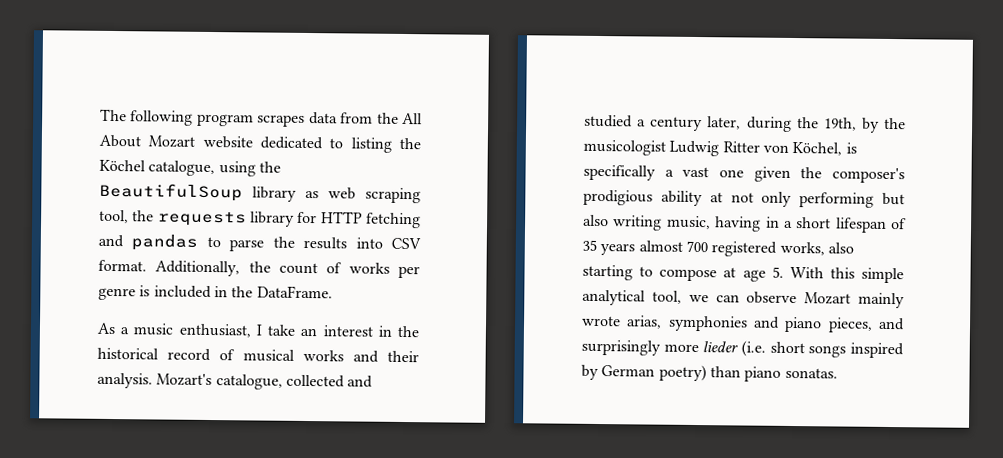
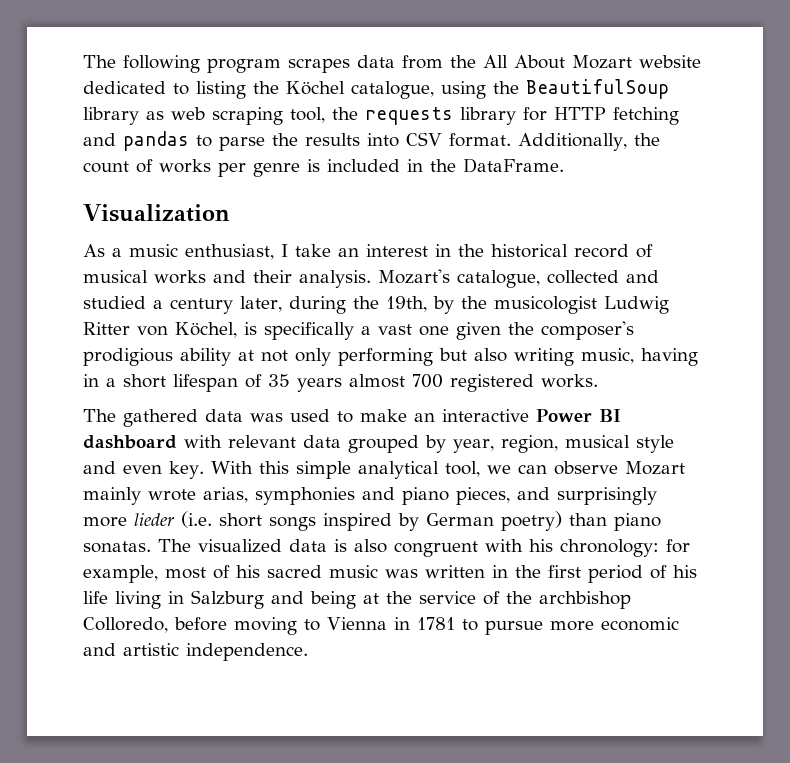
(333, 292) none -> [83,204,230,222] // Visualization
[779,241,854,256] [582,264,784,282] works, also starting to compose at age 5. -> [541,374,598,388] [83,409,621,427] [83,435,674,453] [83,461,204,479] works. // The gathered data was used to make an interactive Power BI dashboard with relevant data grouped by year, region, musical style and even key.
(838, 373) none -> [158,539,690,557] [83,565,697,583] [83,590,631,609] [83,617,679,635] [83,643,308,661] The visualized data is also congruent with his chronology: for example, most of his sacred music was written in the first period of his life living in Salzburg and being at the service of the archbishop Colloredo, before moving to Vienna in 1781 to pursue more economic and artistic independence.

